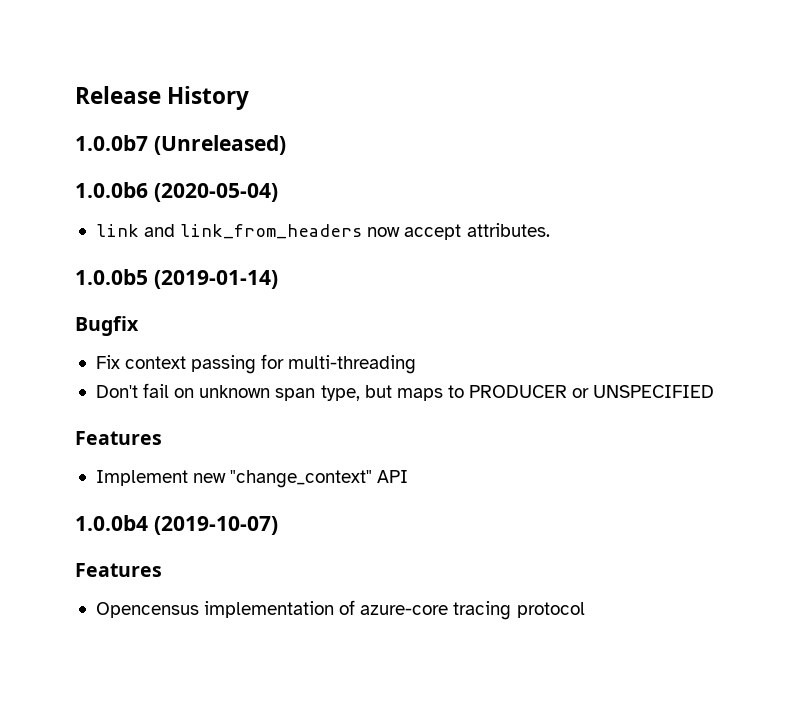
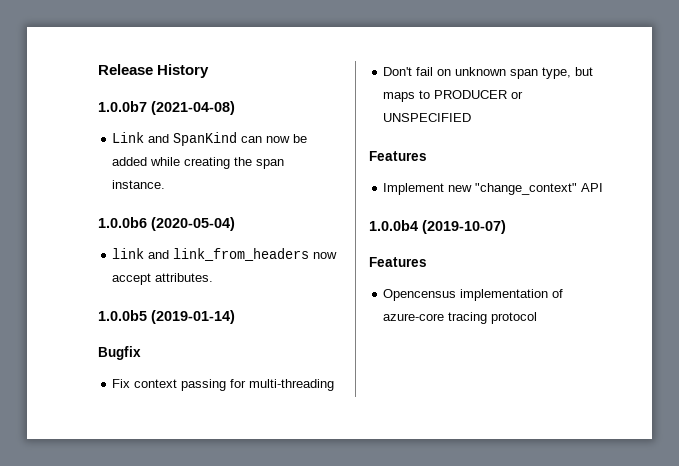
[153,135,286,155] (Unreleased) -> [151,101,235,115] [112,132,308,146] [112,157,285,169] [112,180,166,189] (2021-04-08) // Link and SpanKind can now be added while creating the span instance.

